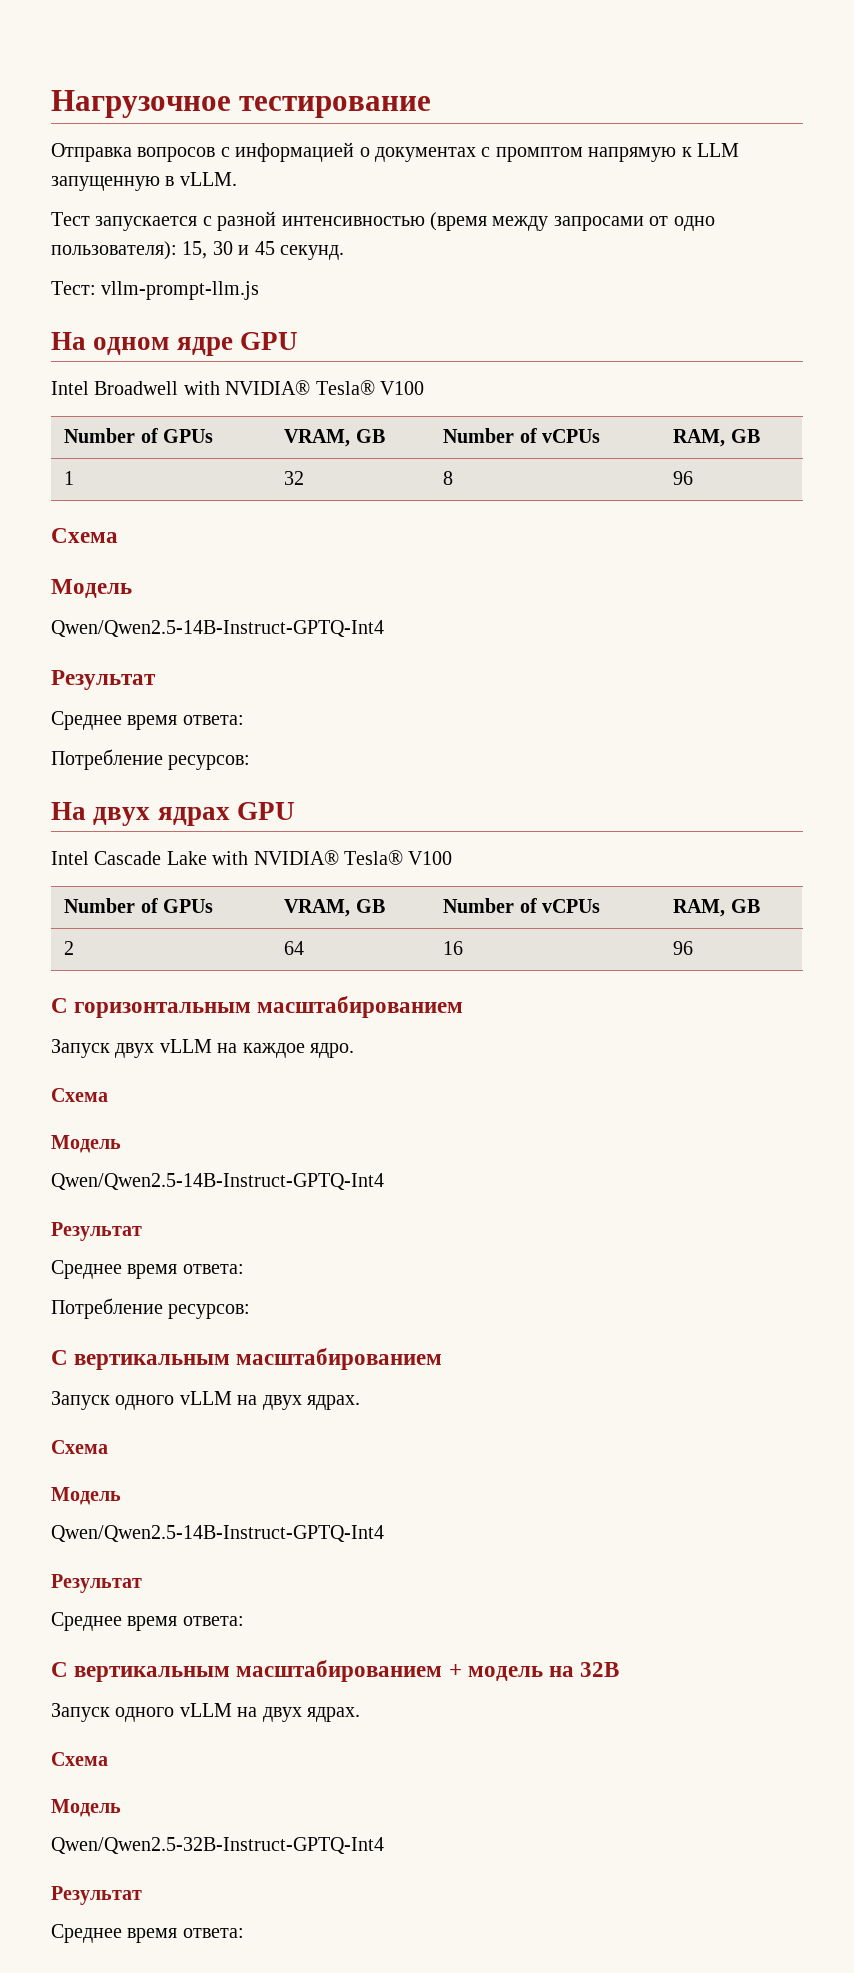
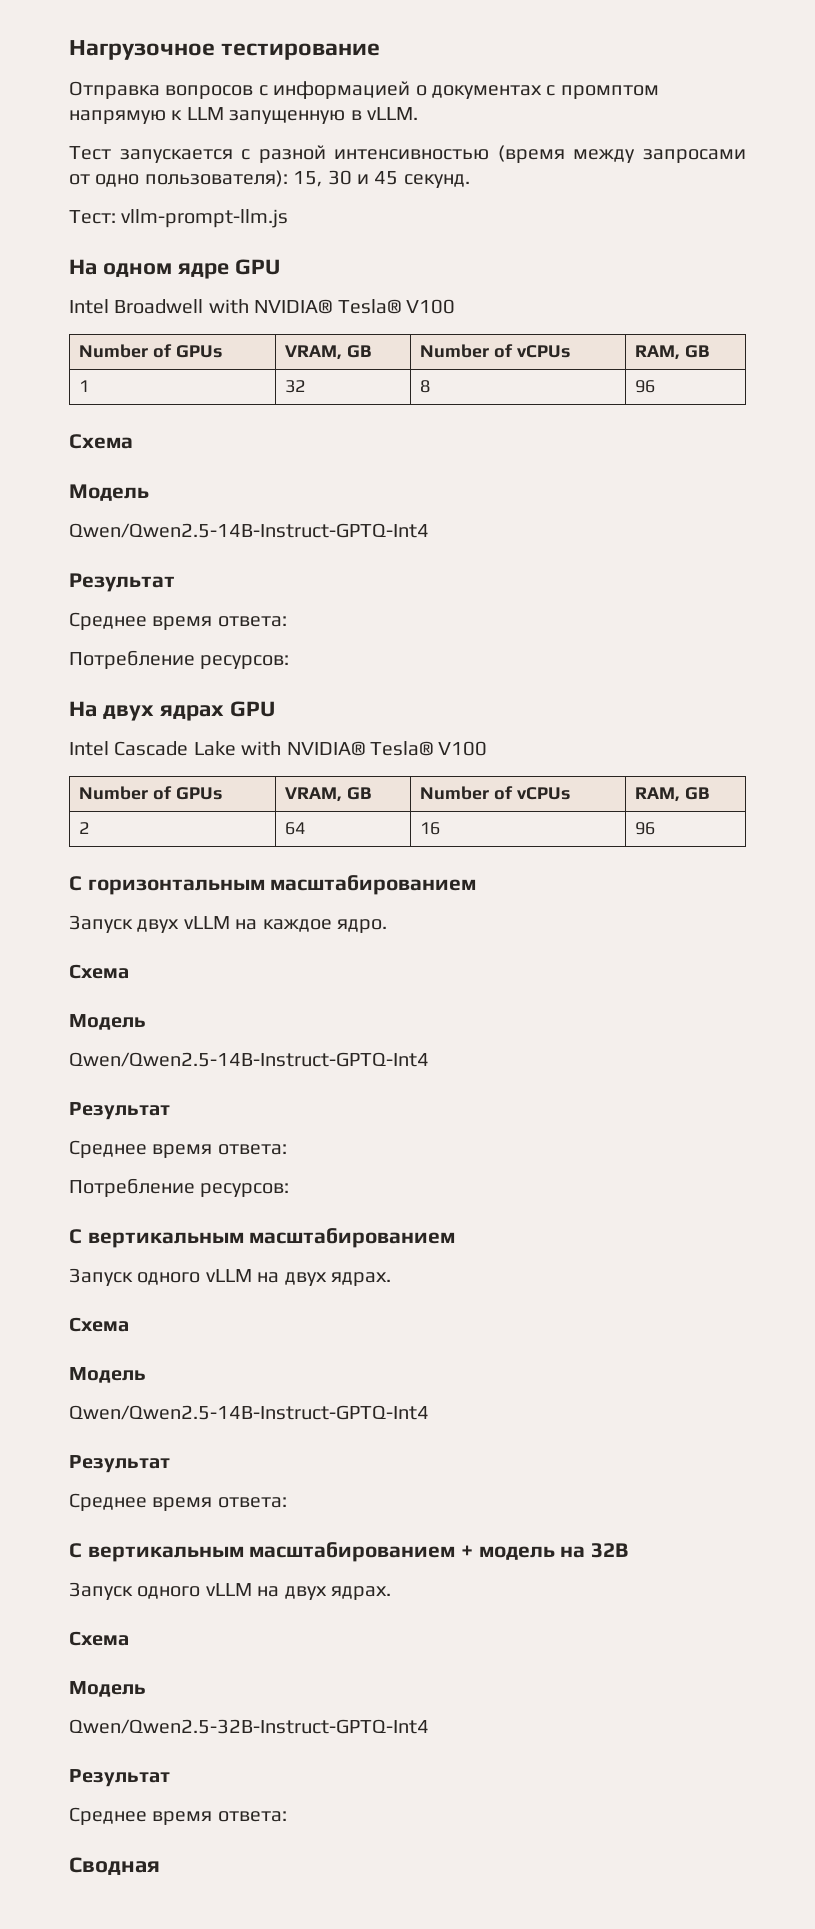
(244, 1933) none -> [69,1857,160,1875] // Сводная

